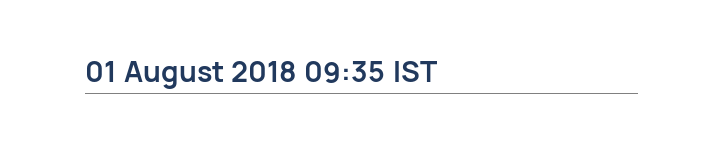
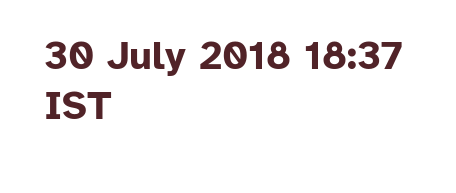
[85,61,386,89] 01 August 2018 09:35 -> [44,41,403,76] 30 July 2018 18:37

